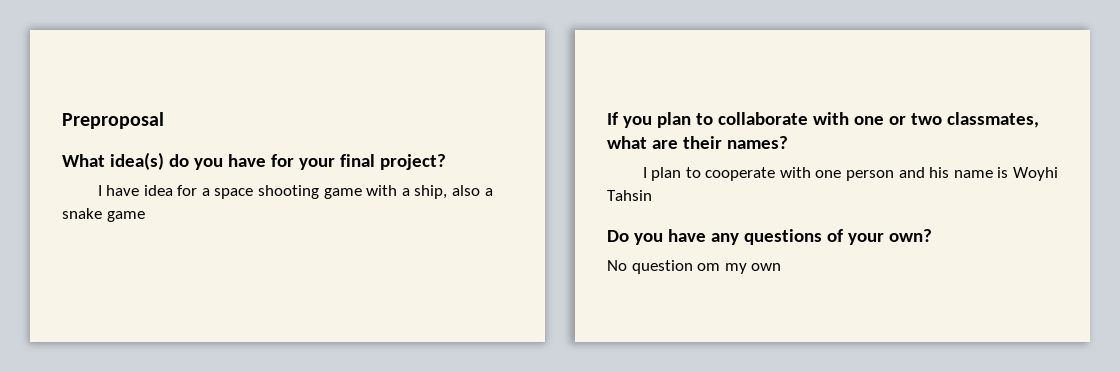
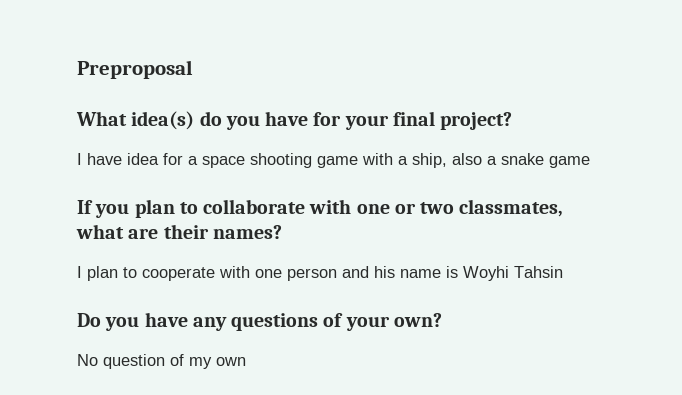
[697,263,721,271] om -> [170,354,184,366] of

